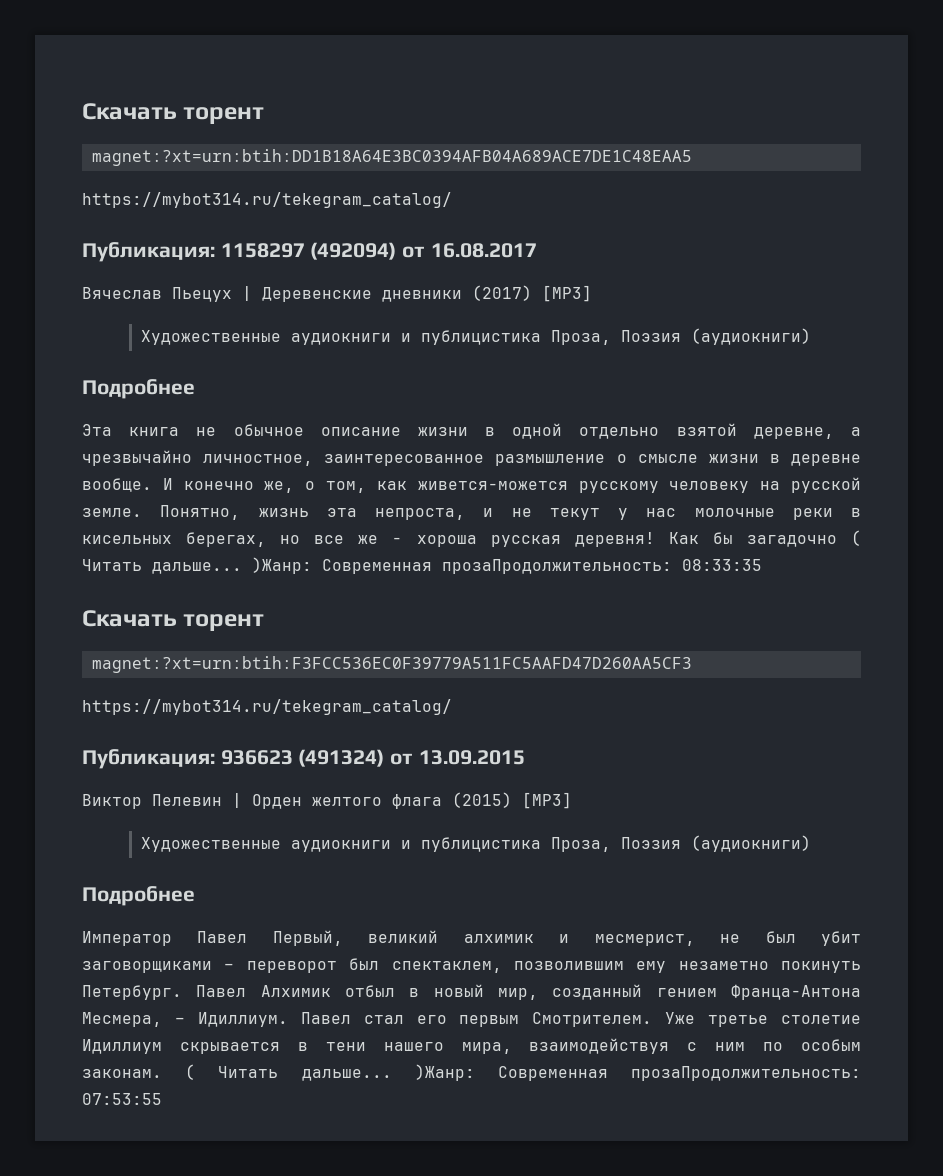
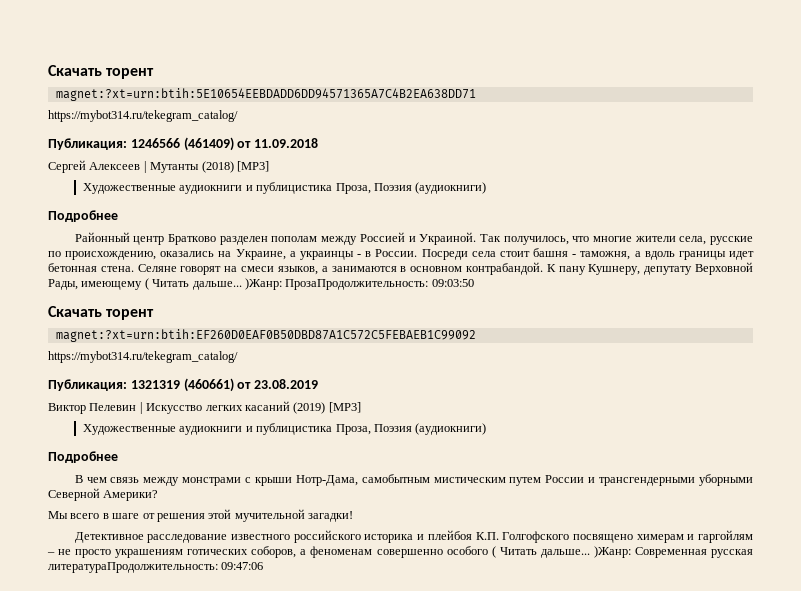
[82,103,265,124] [91,149,692,166] [82,192,452,208] [82,242,537,262] [82,285,592,302] [140,328,811,345] [82,379,195,399] [82,423,861,439] [82,450,861,466] [82,477,862,493] [82,505,861,520] [82,530,861,547] [82,557,762,574] [82,610,265,631] [91,656,692,673] [82,699,452,715] [82,749,525,769] Скачать торент // magnet:?xt=urn:btih:DD1B18A64E3BC0394AFB04A689ACE7DE1C48EAA5 // https://mybot314.ru/tekegram_catalog/ // Публикация: 1158297 (492094) от 16.08.2017 // Вячеслав Пьецух | Деревенские дневники (2017) [MP3] // Художественные аудиокниги и публицистика Проза, Поэзия (аудиокниги) // Подробнее // Эта книга не обычное описание жизни в одной отдельно взятой деревне, а чрезвычайно личностное, заинтересованное размышление о смысле жизни в деревне вообще. И конечно же, о том, как живется-можется русскому человеку на русской земле. Понятно, жизнь эта непроста, и не текут у нас молочные реки в кисельных берегах, но все же - хороша русская деревня! Как бы загадочно ( Читать дальше... )Жанр: Cовременная прозаПродолжительность: 08:33:35 // Скачать торент // magnet:?xt=urn:btih:F3FCC536EC0F39779A511FC5AAFD47D260AA5CF3 // https://mybot314.ru/tekegram_catalog/ // Публикация: 936623 (491324) от 13.09.2015 -> [48,65,155,79] [55,88,476,101] [48,110,238,122] [48,137,319,151] [48,160,269,173] [83,182,487,194] [48,210,118,222] [74,232,753,245] [48,248,754,260] [48,262,753,275] [48,278,474,290] [48,306,155,320] [55,329,476,342] [48,351,238,363] [48,378,319,392] Скачать торент // magnet:?xt=urn:btih:5E10654EEBDADD6DD94571365A7C4B2EA638DD71 // https://mybot314.ru/tekegram_catalog/ // Публикация: 1246566 (461409) от 11.09.2018 // Сергей Алексеев | Мутанты (2018) [MP3] // Художественные аудиокниги и публицистика Проза, Поэзия (аудиокниги) // Подробнее // Районный центр Братково разделен пополам между Россией и Украиной. Так получилось, что многие жители села, русские по происхождению, оказались на Украине, а украинцы - в России. Посреди села стоит башня - таможня, а вдоль границы идет бетонная стена. Селяне говорят на смеси языков, а занимаются в основном контрабандой. К пану Кушнеру, депутату Верховной Рады, имеющему ( Читать дальше... )Жанр: ПрозаПродолжительность: 09:03:50 // Скачать торент // magnet:?xt=urn:btih:EF260D0EAF0B50DBD87A1C572C5FEBAEB1C99092 // https://mybot314.ru/tekegram_catalog/ // Публикация: 1321319 (460661) от 23.08.2019
[252,792,572,809] [140,835,811,852] [82,886,195,906] [82,930,862,946] [82,958,861,973] [82,984,861,1000] [82,1012,861,1027] [82,1038,861,1054] [82,1064,861,1081] [82,1093,162,1105] Орден желтого флага (2015) [MP3] // Художественные аудиокниги и публицистика Проза, Поэзия (аудиокниги) // Подробнее // Император Павел Первый, великий алхимик и месмерист, не был убит заговорщиками – переворот был спектаклем, позволившим ему незаметно покинуть Петербург. Павел Алхимик отбыл в новый мир, созданный гением Франца-Антона Месмера, – Идиллиум. Павел стал его первым Смотрителем. Уже третье столетие Идиллиум скрывается в тени нашего мира, взаимодействуя с ним по особым законам. ( Читать дальше... )Жанр: Современная прозаПродолжительность: 07:53:55 -> [146,401,361,414] [83,423,487,435] [48,451,118,463] [74,474,754,486] [48,488,159,501] [48,509,353,522] [74,530,753,543] [47,546,754,558] [48,562,264,573] Искусство легких касаний (2019) [MP3] // Художественные аудиокниги и публицистика Проза, Поэзия (аудиокниги) // Подробнее // В чем связь между монстрами с крыши Нотр-Дама, самобытным мистическим путем России и трансгендерными уборными Северной Америки? // Мы всего в шаге от решения этой мучительной загадки! // Детективное расследование известного российского историка и плейбоя К.П. Голгофского посвящено химерам и гаргойлям – не просто украшениям готических соборов, а феноменам совершенно особого ( Читать дальше... )Жанр: Современная русская литератураПродолжительность: 09:47:06

